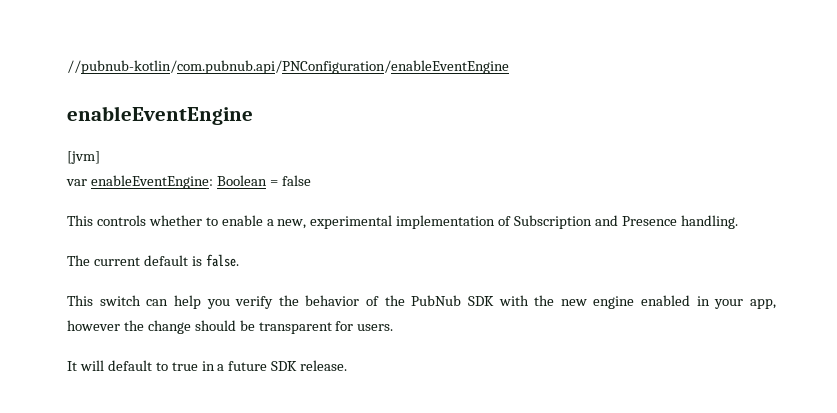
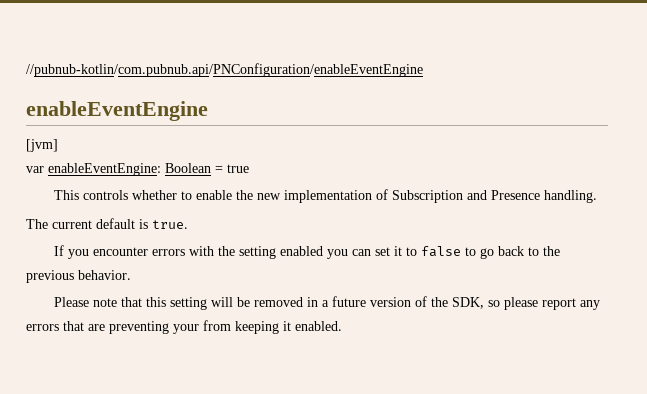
[281,175,311,186] false -> [227,164,249,173] true
[266,215,393,229] a new, experimental -> [236,190,282,200] the new
[205,254,239,267] [67,295,777,309] [67,320,394,334] [67,360,348,371] false. // This switch can help you verify the behavior of the PubNub SDK with the new engine enabled in your app, however the change should be transparent for users. // It will default to true in a future SDK release. -> [152,220,188,229] [54,245,561,259] [26,270,131,283] [54,296,601,310] [26,320,342,334] true. // If you encounter errors with the setting enabled you can set it to false to go back to the previous behavior. // Please note that this setting will be removed in a future version of the SDK, so please report any errors that are preventing your from keeping it enabled.

